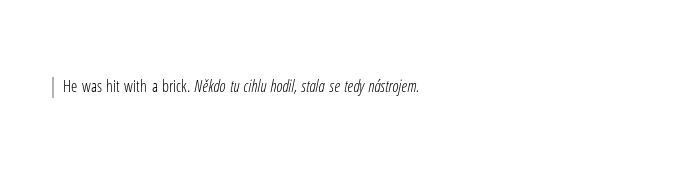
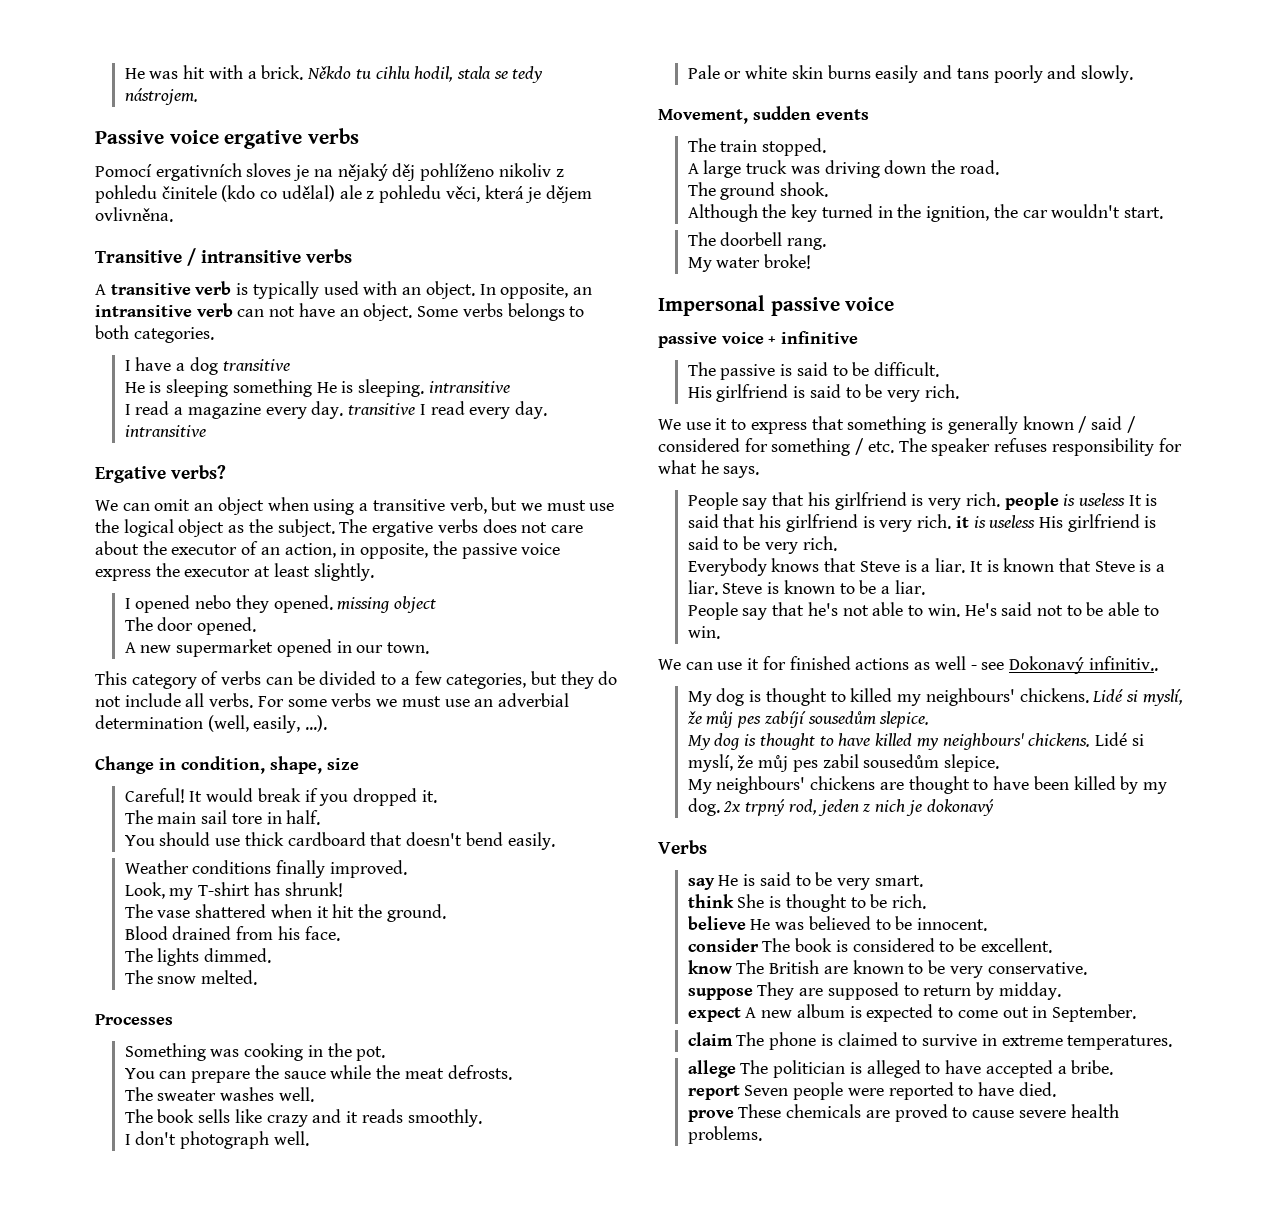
(420, 87) none -> [95,128,359,149] [95,163,564,181] [95,185,592,203] [95,207,173,222] [95,248,353,266] [95,281,592,299] [95,303,585,321] [95,325,214,343] [124,357,290,375] [124,379,510,397] [124,401,547,419] [124,425,206,437] [95,465,227,483] [95,497,615,515] [95,519,583,537] [95,541,561,559] [95,563,374,581] [124,595,437,613] [124,617,257,635] [124,639,430,657] [95,671,618,689] [95,693,569,708] [95,715,328,733] [95,756,359,774] [124,788,437,806] [124,810,321,825] [124,832,555,850] [124,860,407,878] [124,882,343,900] [124,904,446,922] [124,926,340,941] [124,948,272,966] [124,970,258,985] [95,1014,173,1025] [124,1043,386,1061] [124,1065,512,1083] [124,1087,314,1102] [124,1109,482,1127] [124,1131,309,1149] [687,65,1133,83] [658,106,869,124] [687,138,827,156] [687,160,999,178] [687,182,829,200] [687,204,1163,222] [687,232,827,250] [687,254,812,272] [658,295,895,316] [658,331,859,348] [687,362,940,380] [687,384,959,402] [658,416,1136,434] [658,438,1182,456] [658,460,760,478] [687,492,1158,510] [687,514,1157,532] [687,536,837,554] [687,558,1166,576] [687,580,925,595] [687,602,1159,620] [687,626,720,639] [658,656,1158,674] [687,688,1183,706] [686,711,930,728] [687,732,1144,750] [687,754,1000,772] [687,776,1167,794] [687,798,994,816] [658,840,707,854] [687,872,923,890] [687,894,927,912] [687,916,988,931] [687,938,1052,953] [687,960,1087,978] [687,982,1061,1000] [687,1004,1136,1022] [687,1032,1173,1050] [687,1060,1114,1078] [687,1082,1056,1100] [687,1104,1119,1122] [687,1126,762,1144] // Passive voice ergative verbs // Pomocí ergativních sloves je na nějaký děj pohlíženo nikoliv z pohledu činitele (kdo co udělal) ale z pohledu věci, která je dějem ovlivněna. // Transitive / intransitive verbs // A transitive verb is typically used with an object. In opposite, an intransitive verb can not have an object. Some verbs belongs to both categories. // I have a dog transitive // He is sleeping something He is sleeping. intransitive // I read a magazine every day. transitive I read every day. intransitive // Ergative verbs? // We can omit an object when using a transitive verb, but we must use the logical object as the subject. The ergative verbs does not care about the executor of an action, in opposite, the passive voice express the executor at least slightly. // I opened nebo they opened. missing object // The door opened. // A new supermarket opened in our town. // This category of verbs can be divided to a few categories, but they do not include all verbs. For some verbs we must use an adverbial determination (well, easily, ...). // Change in condition, shape, size // Careful! It would break if you dropped it. // The main sail tore in half. // You should use thick cardboard that doesn't bend easily. // Weather conditions finally improved. // Look, my T-shirt has shrunk! // The vase shattered when it hit the ground. // Blood drained from his face. // The lights dimmed. // The snow melted. // Processes // Something was cooking in the pot. // You can prepare the sauce while the meat defrosts. // The sweater washes well. // The book sells like crazy and it reads smoothly. // I don't photograph well. // Pale or white skin burns easily and tans poorly and slowly. // Movement, sudden events // The train stopped. // A large truck was driving down the road. // The ground shook. // Although the key turned in the ignition, the car wouldn't start. // The doorbell rang. // My water broke! // Impersonal passive voice // passive voice + infinitive // The passive is said to be difficult. // His girlfriend is said to be very rich. // We use it to express that something is generally known / said / considered for something / etc. The speaker refuses responsibility for what he says. // People say that his girlfriend is very rich. people is useless It is said that his girlfriend is very rich. it is useless His girlfriend is said to be very rich. // Everybody knows that Steve is a liar. It is known that Steve is a liar. Steve is known to be a liar. // People say that he's not able to win. He's said not to be able to win. // We can use it for finished actions as well - see Dokonavý infinitiv.. // My dog is thought to killed my neighbours' chickens. Lidé si myslí, že můj pes zabíjí sousedům slepice. // My dog is thought to have killed my neighbours' chickens. Lidé si myslí, že můj pes zabil sousedům slepice. // My neighbours' chickens are thought to have been killed by my dog. 2x trpný rod, jeden z nich je dokonavý // Verbs // say He is said to be very smart. // think She is thought to be rich. // believe He was believed to be innocent. // consider The book is considered to be excellent. // know The British are known to be very conservative. // suppose They are supposed to return by midday. // expect A new album is expected to come out in September. // claim The phone is claimed to survive in extreme temperatures. // allege The politician is alleged to have accepted a bribe. // report Seven people were reported to have died. // prove These chemicals are proved to cause severe health problems.

